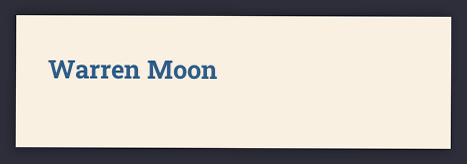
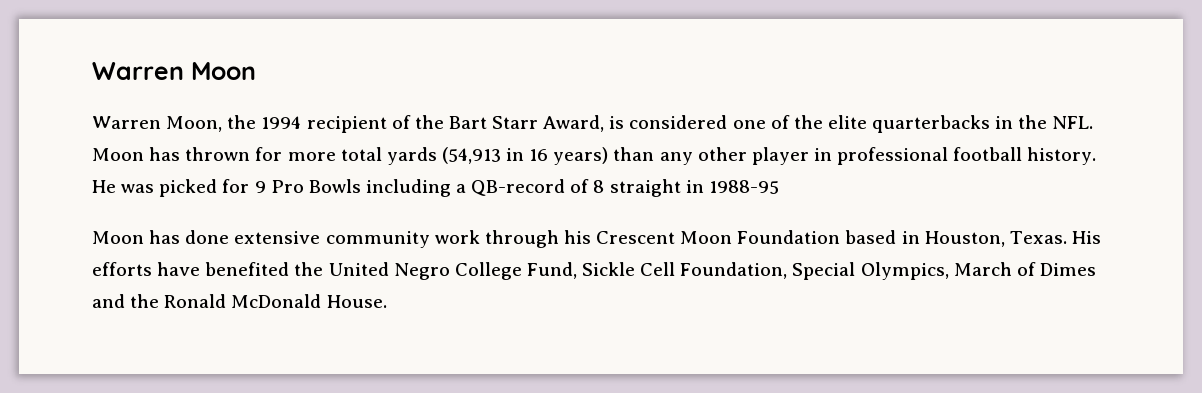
(218, 69) none -> [92,115,1094,133] [92,147,1097,165] [92,179,779,197] [92,230,1101,248] [92,262,1096,280] [92,294,387,308] // Warren Moon, the 1994 recipient of the Bart Starr Award, is considered one of the elite quarterbacks in the NFL. Moon has thrown for more total yards (54,913 in 16 years) than any other player in professional football history. He was picked for 9 Pro Bowls including a QB-record of 8 straight in 1988-95 // Moon has done extensive community work through his Crescent Moon Foundation based in Houston, Texas. His efforts have benefited the United Negro College Fund, Sickle Cell Foundation, Special Olympics, March of Dimes and the Ronald McDonald House.

